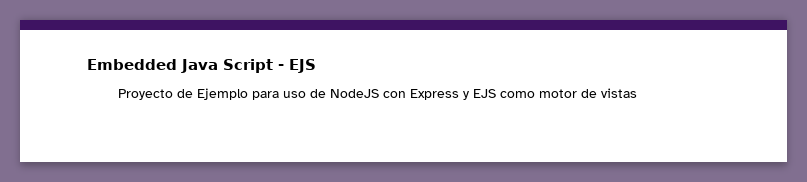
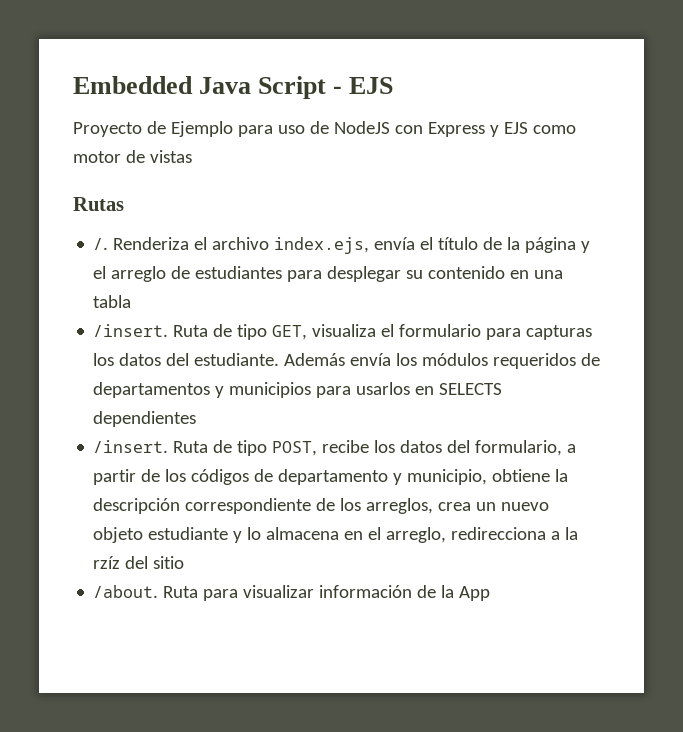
(638, 93) none -> [73,197,124,211] [93,237,591,254] [93,266,564,282] [93,295,132,308] [93,324,593,340] [93,353,601,369] [93,382,503,398] [93,411,197,427] [93,440,577,456] [93,469,569,485] [93,498,550,514] [93,527,579,543] [93,556,185,569] [93,585,491,601] // Rutas // /. Renderiza el archivo index.ejs, envía el título de la página y el arreglo de estudiantes para desplegar su contenido en una tabla // /insert. Ruta de tipo GET, visualiza el formulario para capturas los datos del estudiante. Además envía los módulos requeridos de departamentos y municipios para usarlos en SELECTS dependientes // /insert. Ruta de tipo POST, recibe los datos del formulario, a partir de los códigos de departamento y municipio, obtiene la descripción correspondiente de los arreglos, crea un nuevo objeto estudiante y lo almacena en el arreglo, redirecciona a la rzíz del sitio // /about. Ruta para visualizar información de la App

